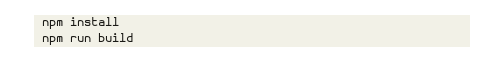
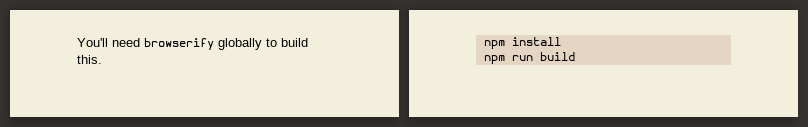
(41, 24) none -> [77,38,308,50] [77,55,102,64] You'll need browserify globally to build this. //

